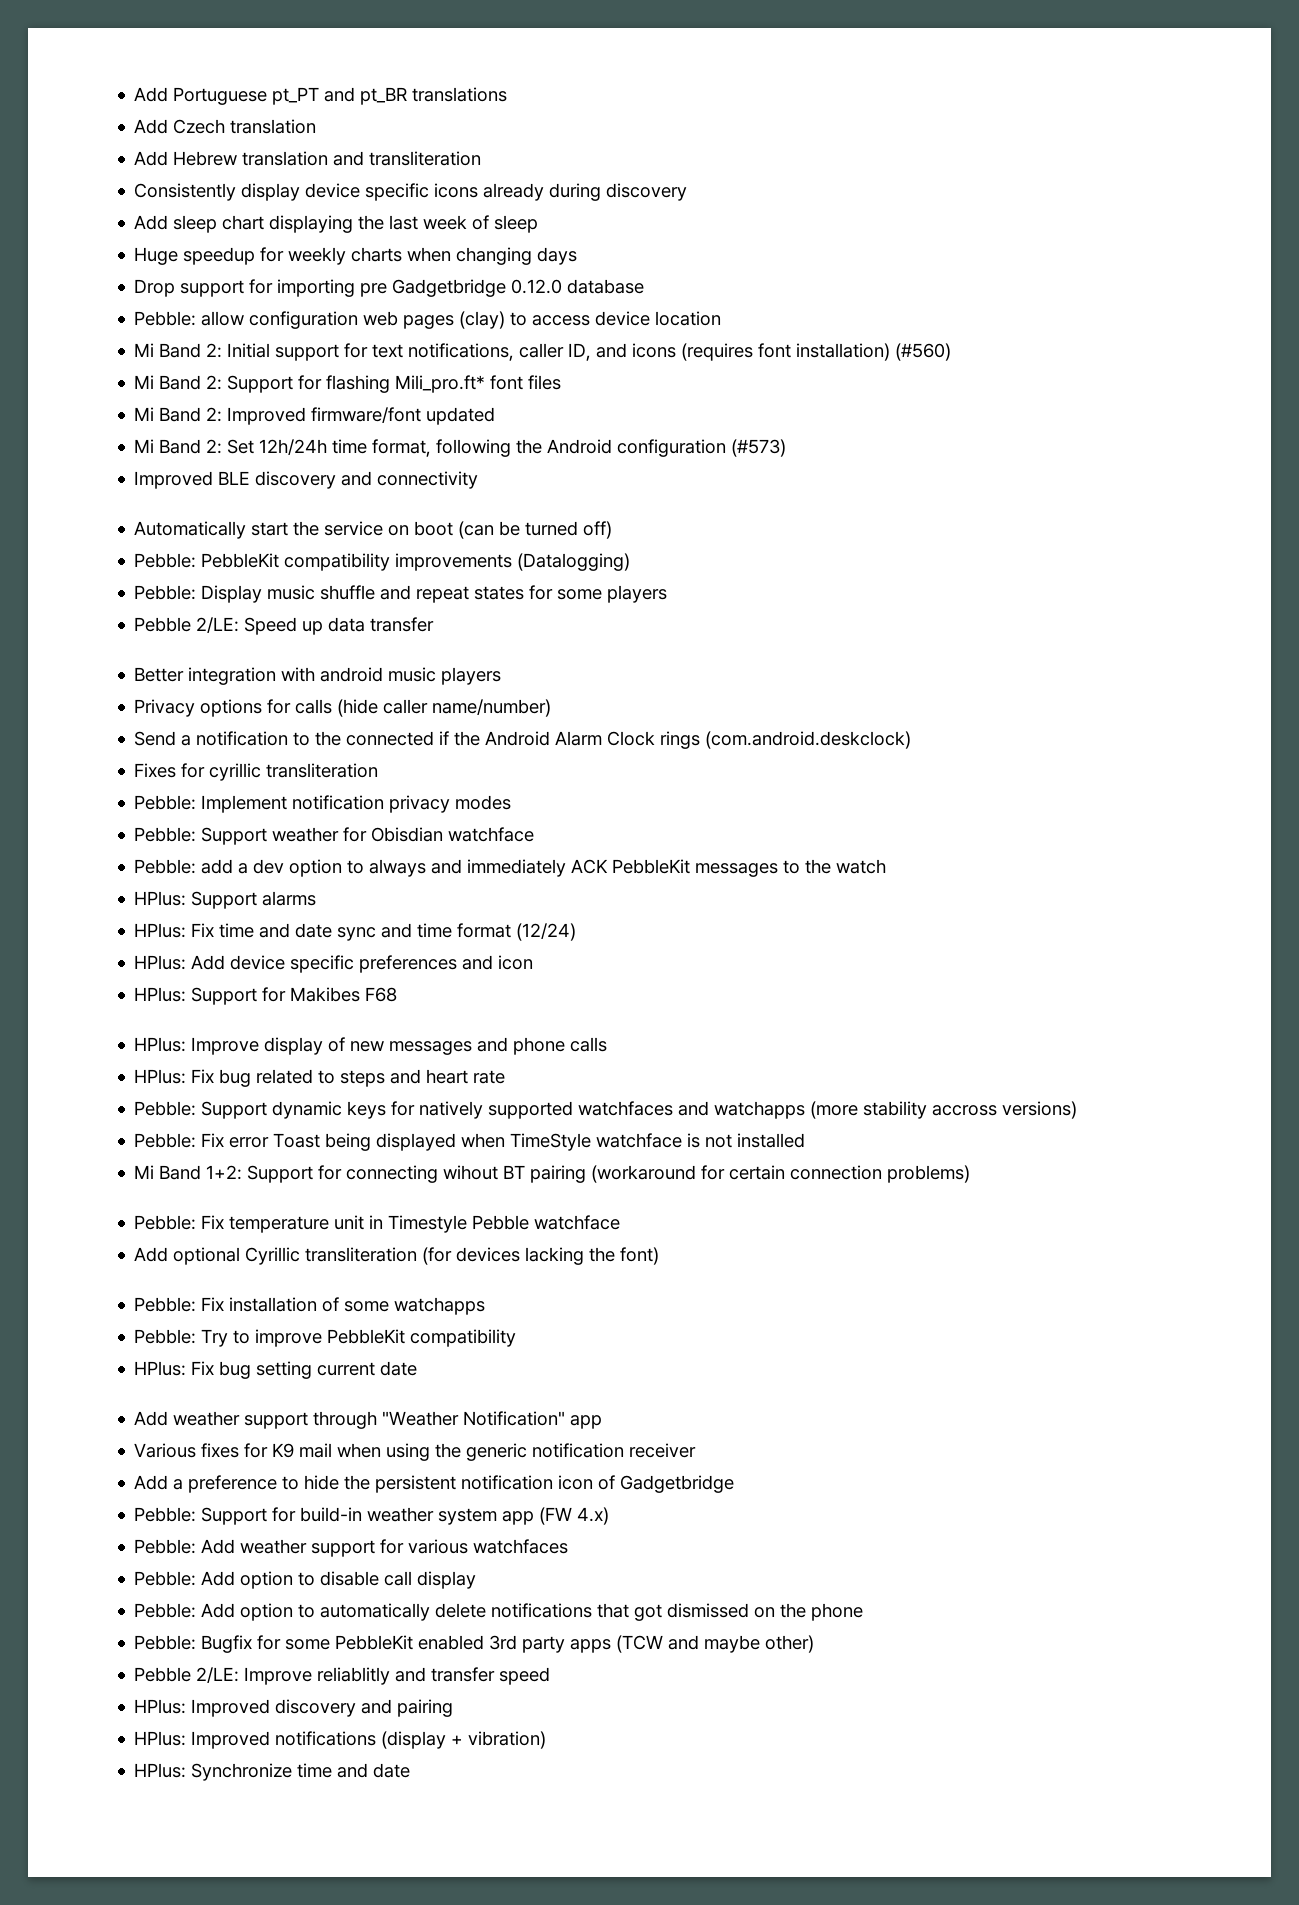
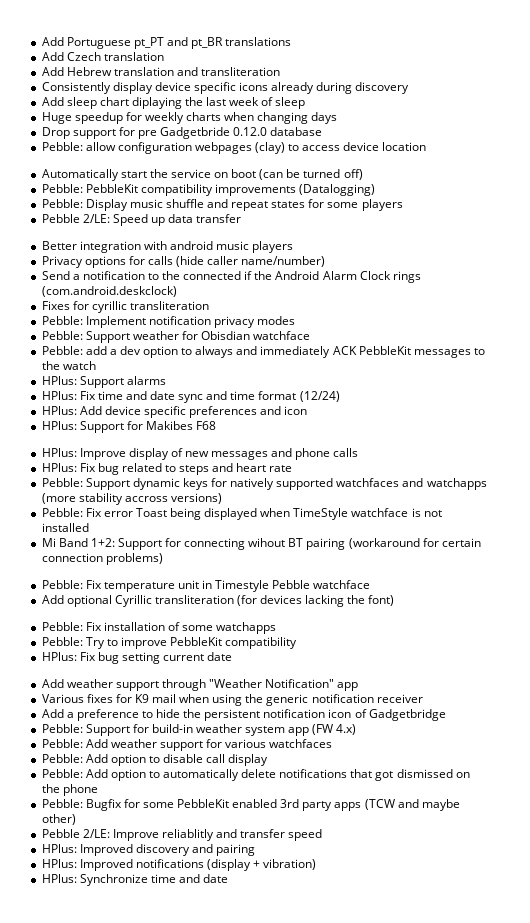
[269,215,354,233] displaying -> [131,97,182,109] diplaying
[277,279,507,297] importing pre Gadgetbridge -> [137,127,231,139] pre Gadgetbride
[363,311,455,329] web pages -> [194,142,252,154] webpages
[134,343,952,361] [134,375,562,393] [134,407,496,425] [134,439,787,457] [134,471,479,489] // Mi Band 2: Initial support for text notifications, caller ID, and icons (requires font installation) (#560) // Mi Band 2: Support for flashing Mili_pro.ft* font files // Mi Band 2: Improved firmware/font updated // Mi Band 2: Set 12h/24h time format, following the Android configuration (#573) // Improved BLE discovery and connectivity -> (427, 146) none

